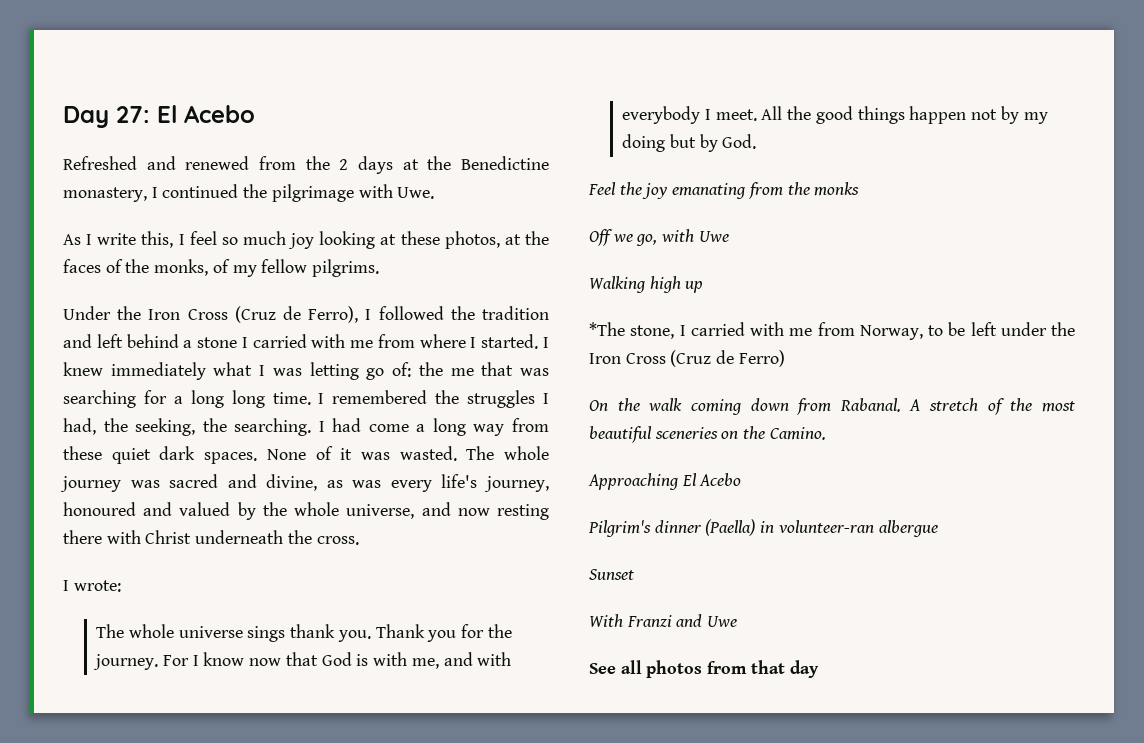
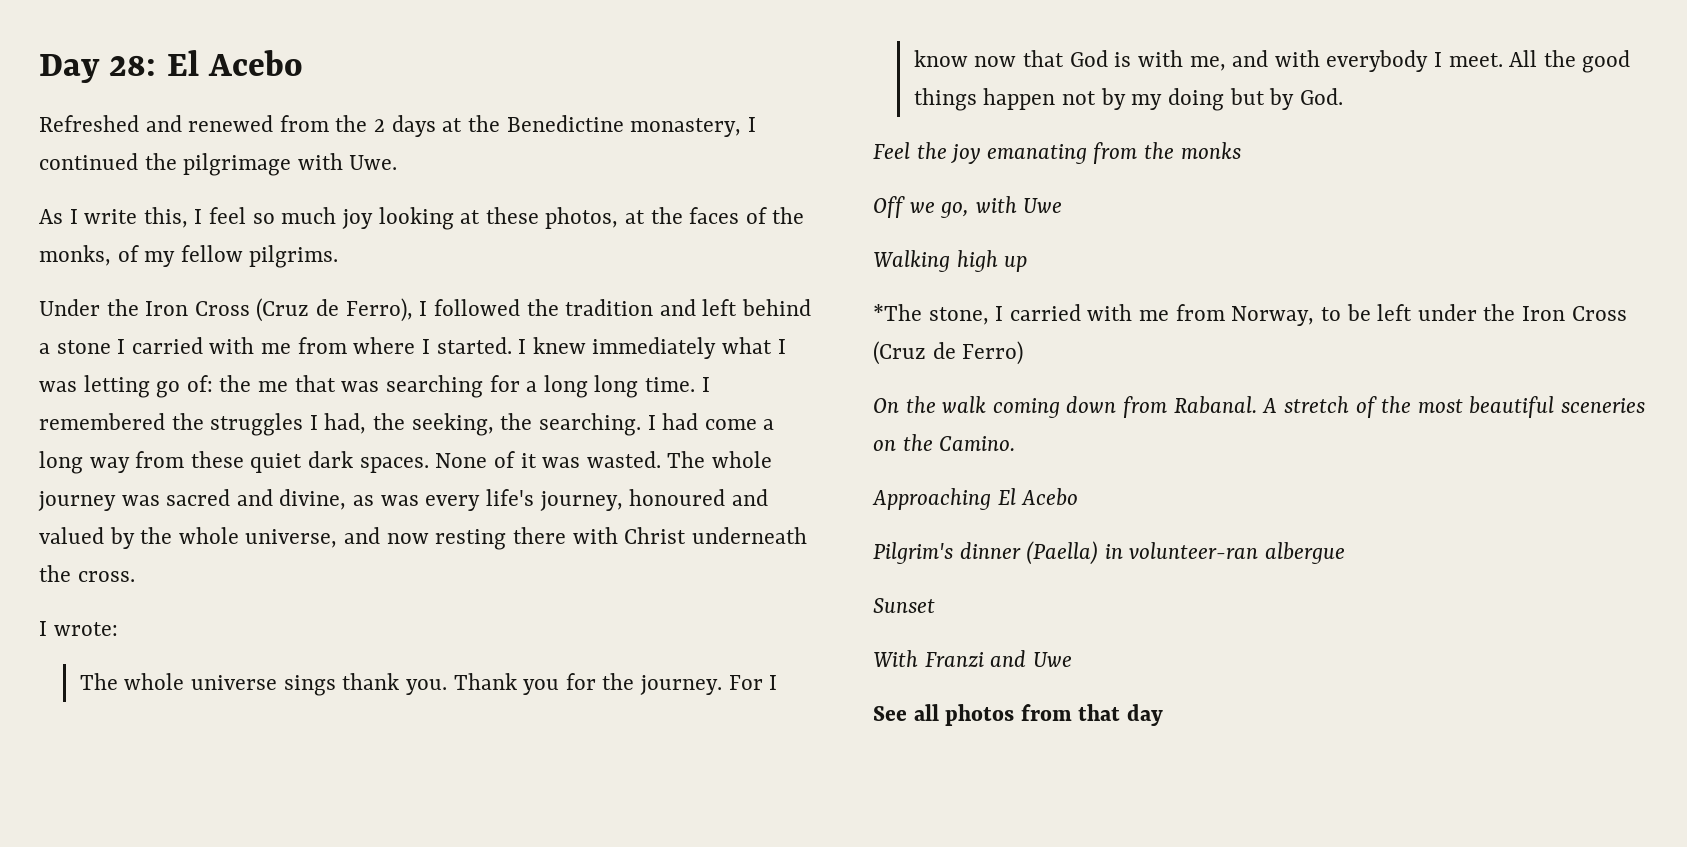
[116,106,150,123] 27: -> [109,55,157,76] 28:

